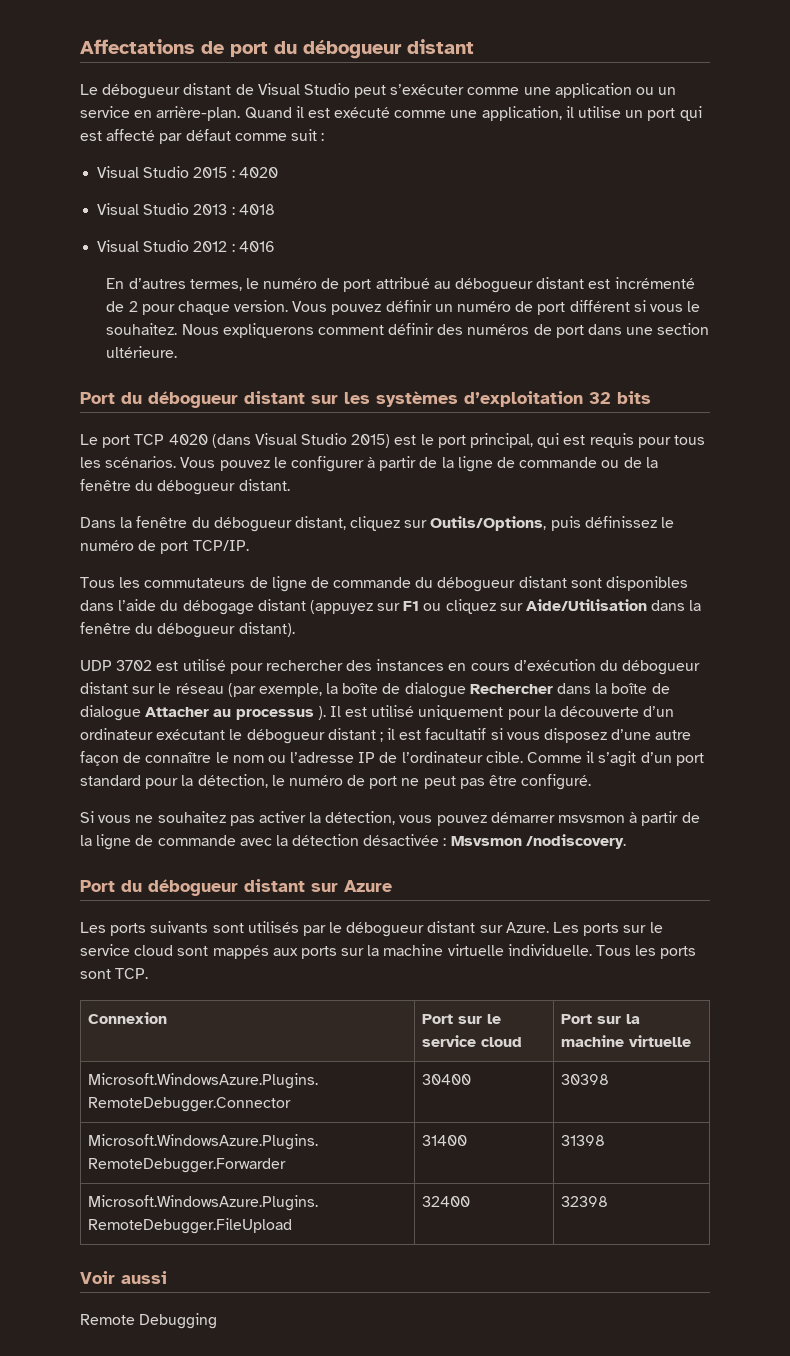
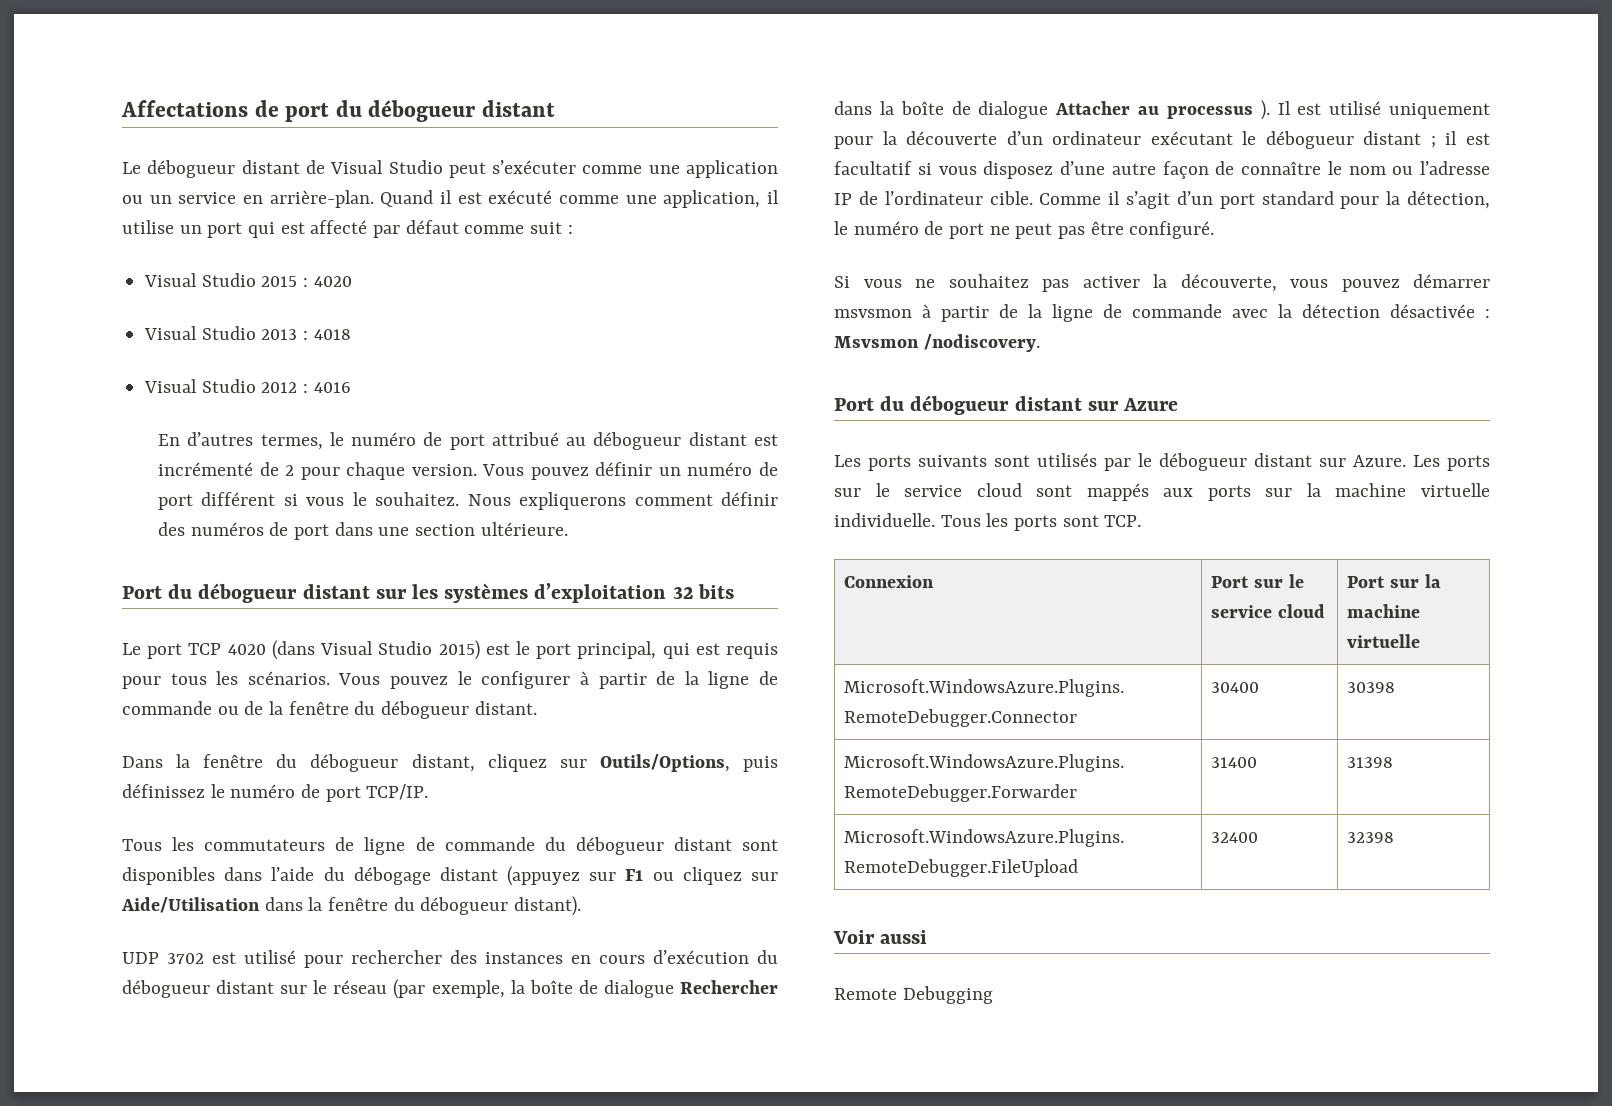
[325,811,396,825] détection, -> [1180,274,1277,292] découverte,

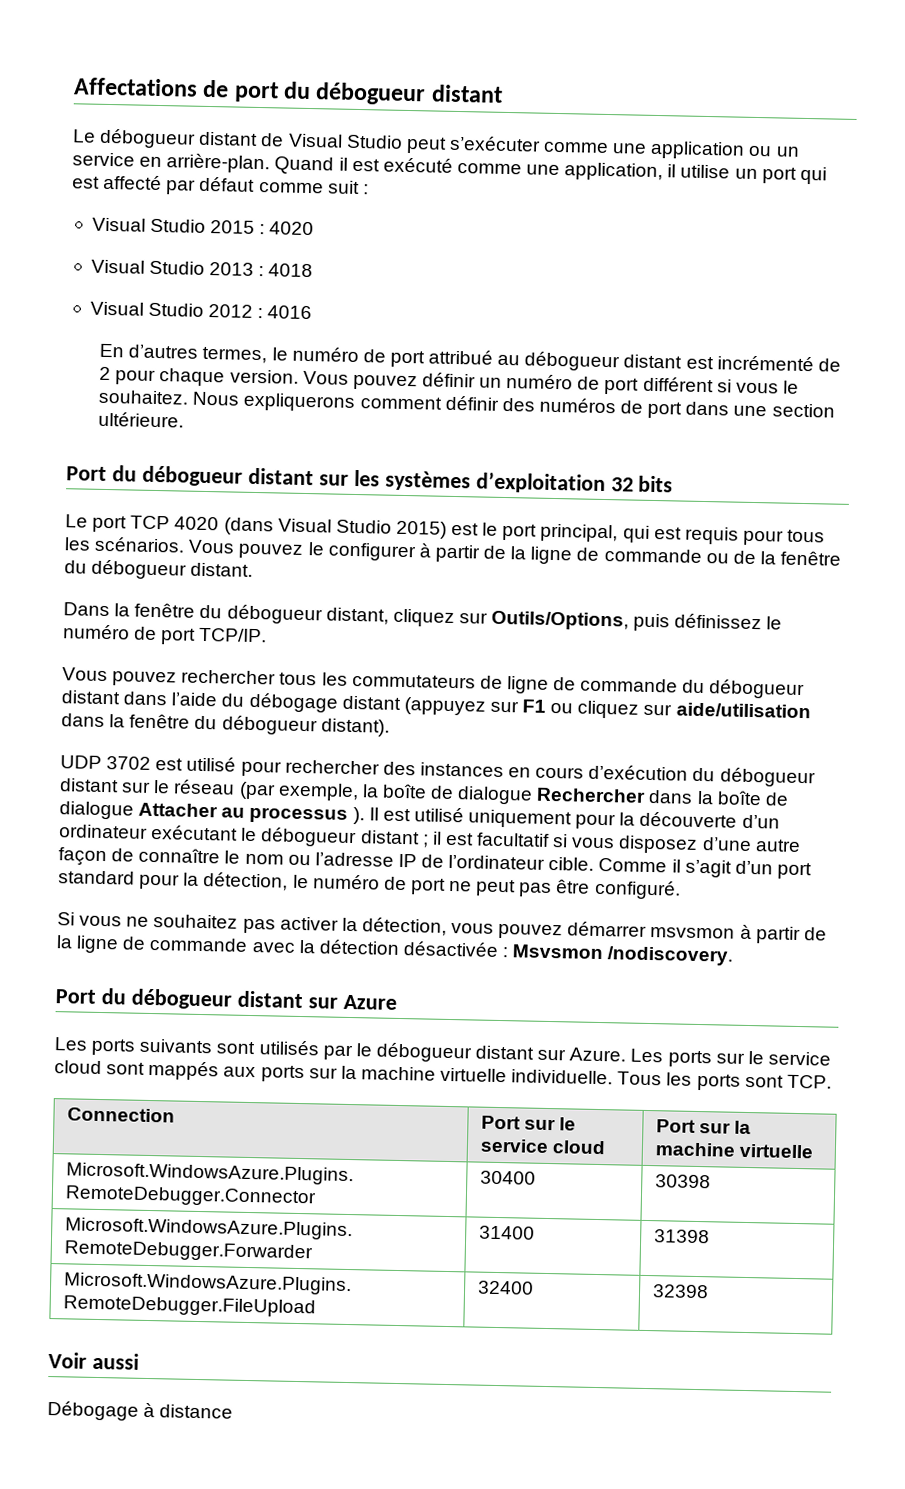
[122,839,162,851] Tous -> [62,667,318,687] Vous pouvez rechercher tous
[742,839,779,851] [122,867,215,885] sont disponibles -> (121, 697) none
[121,897,260,913] Aide/Utilisation -> [675,702,811,719] aide/utilisation
[1180,274,1277,292] découverte, -> [361,917,447,936] détection,
[844,575,935,588] Connexion -> [66,1107,175,1123] Connection
[834,986,993,1004] Remote Debugging -> [47,1401,234,1421] Débogage à distance

